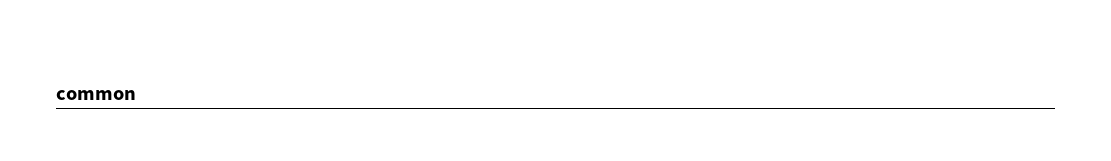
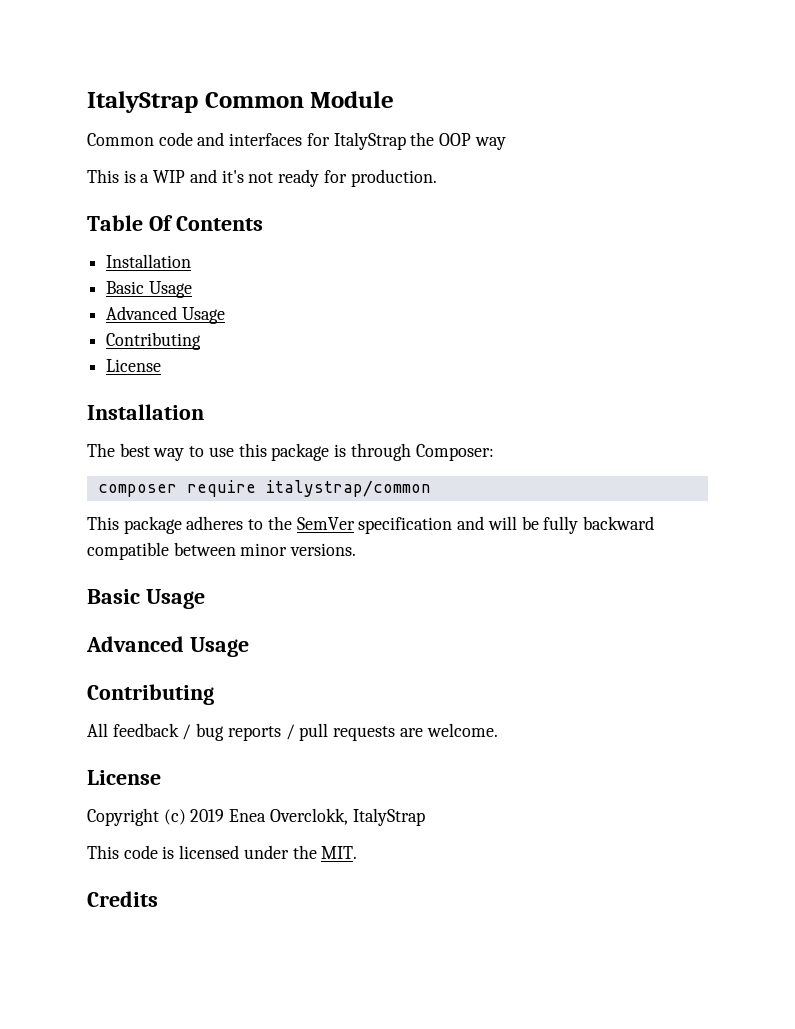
[56,90,136,100] common -> [87,91,395,113] [87,132,506,150] [87,169,437,187] [87,215,263,231] [106,254,192,268] [106,281,192,298] [106,306,225,324] [106,332,202,350] [106,359,162,372] [87,404,204,420] [87,443,494,461] [97,480,431,497] [87,516,654,534] [87,542,357,560] [87,589,205,609] [86,636,249,657] [87,684,214,705] [87,723,498,741] [87,770,161,785] [87,808,425,826] [87,845,358,859] [87,891,158,907] ItalyStrap Common Module // Common code and interfaces for ItalyStrap the OOP way // This is a WIP and it's not ready for production. // Table Of Contents // Installation // Basic Usage // Advanced Usage // Contributing // License // Installation // The best way to use this package is through Composer: // composer require italystrap/common // This package adheres to the SemVer specification and will be fully backward compatible between minor versions. // Basic Usage // Advanced Usage // Contributing // All feedback / bug reports / pull requests are welcome. // License // Copyright (c) 2019 Enea Overclokk, ItalyStrap // This code is licensed under the MIT. // Credits

